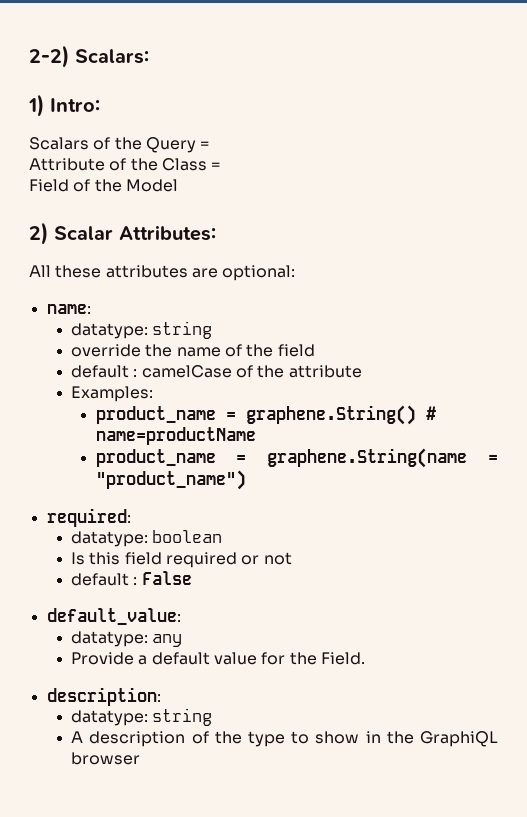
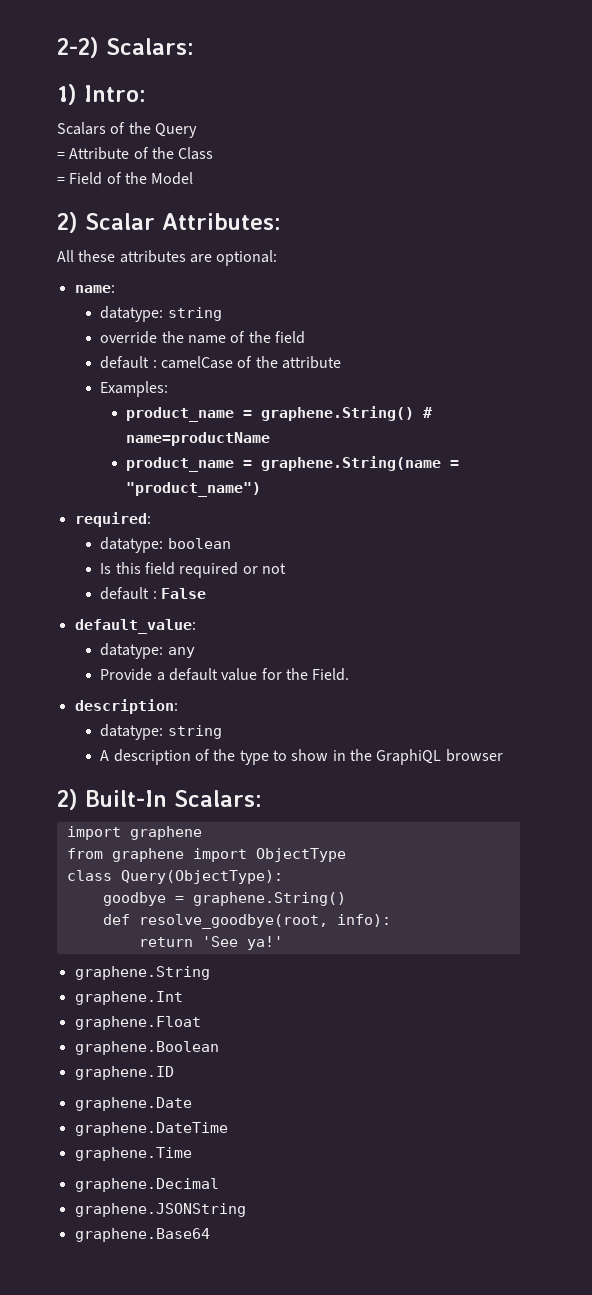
[200,141,210,149] = // -> [57,152,65,159] // =
[211,162,221,170] = // -> [57,177,65,184] // =
(141, 758) none -> [57,789,262,810] [66,826,202,840] [66,848,346,862] [66,870,283,884] [102,892,346,906] [102,914,391,929] [138,936,283,950] [74,966,210,980] [74,991,183,1005] [74,1016,201,1030] [74,1041,219,1055] [74,1066,174,1080] [74,1097,192,1111] [74,1122,228,1136] [74,1147,192,1161] [74,1178,219,1192] [74,1203,246,1217] [74,1228,210,1242] // 2) Built-In Scalars: // import graphene // from graphene import ObjectType // class Query(ObjectType): // goodbye = graphene.String() // def resolve_goodbye(root, info): // return 'See ya!' // graphene.String // graphene.Int // graphene.Float // graphene.Boolean // graphene.ID // graphene.Date // graphene.DateTime // graphene.Time // graphene.Decimal // graphene.JSONString // graphene.Base64

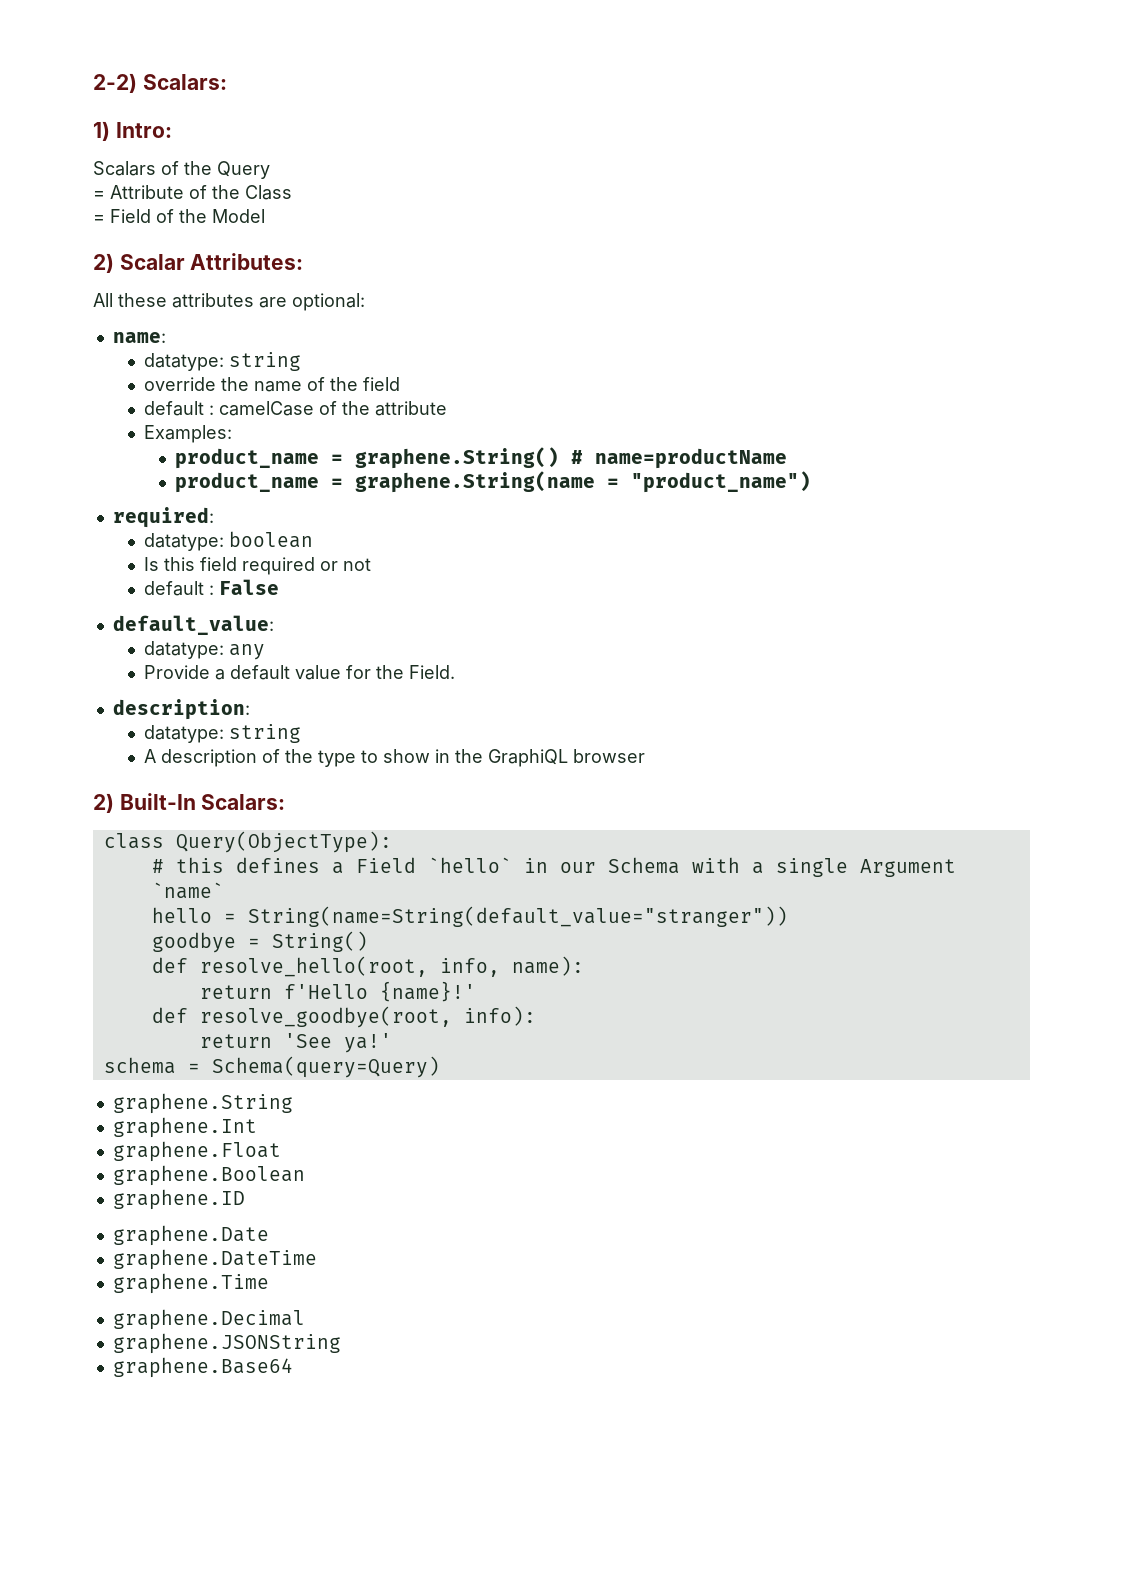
[66,826,202,840] [66,848,346,862] [66,870,283,884] [102,892,346,906] import graphene // from graphene import ObjectType // class Query(ObjectType): // goodbye = graphene.String() -> [103,831,392,853] [151,857,956,877] [151,882,224,899] [151,906,788,927] [151,931,368,953] [151,956,584,977] [199,981,476,1002] class Query(ObjectType): // # this defines a Field `hello` in our Schema with a single Argument `name` // hello = String(name=String(default_value="stranger")) // goodbye = String() // def resolve_hello(root, info, name): // return f'Hello {name}!'
(283, 943) none -> [103,1056,440,1078] // schema = Schema(query=Query)

